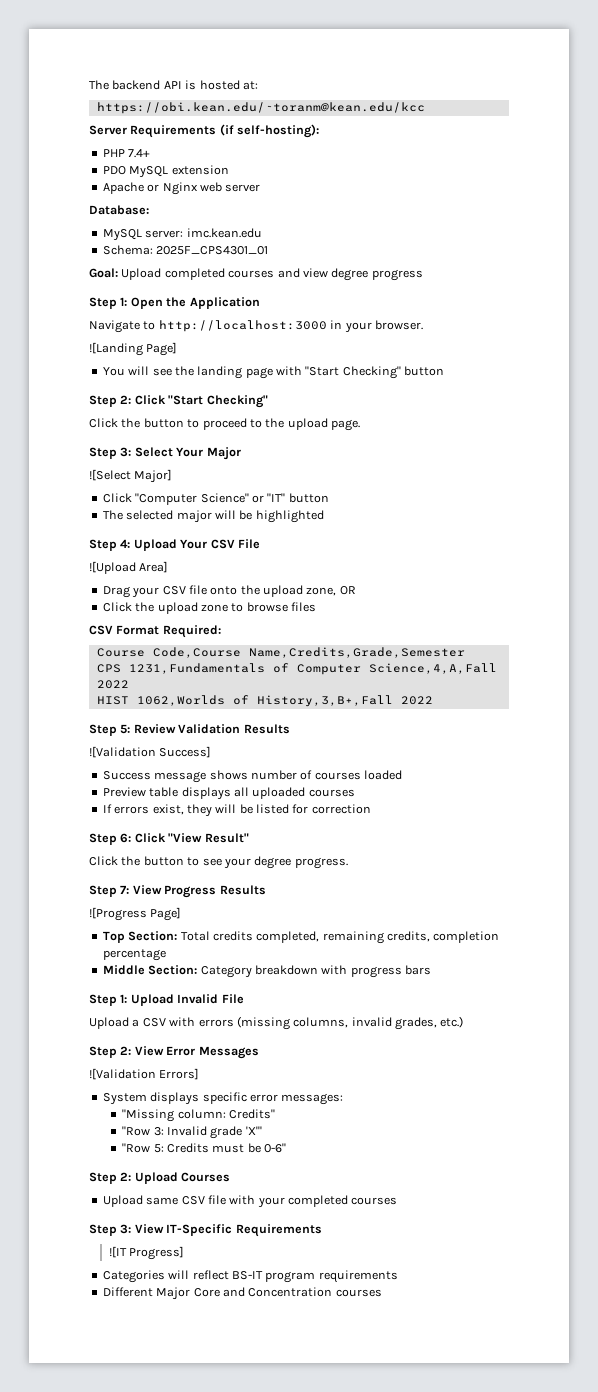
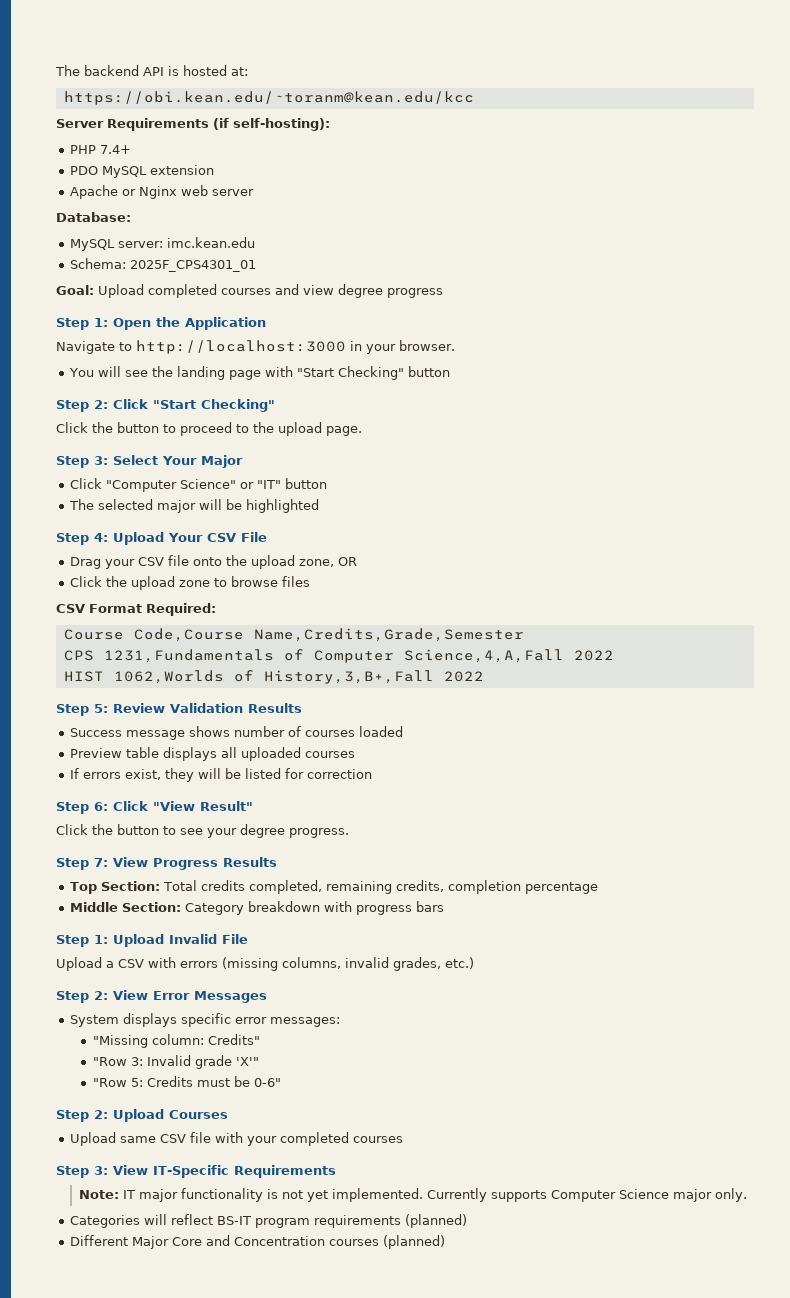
[89,342,178,356] // ![Landing Page] -> (455, 345) none
[89,469,173,483] // ![Select Major] -> (243, 461) none
[89,561,169,574] // ![Upload Area] -> (267, 537) none
[89,746,212,758] // ![Validation Success] -> (302, 708) none
[89,907,182,921] // ![Progress Page] -> (277, 862) none
[89,1068,200,1080] // ![Validation Errors] -> (267, 997) none
[108,1246,184,1260] ![IT Progress] -> [78,1188,747,1202] Note: IT major functionality is not yet implemented. Currently supports Computer Science major only.
(398, 1276) none -> [405,1214,468,1228] (planned)
(382, 1293) none -> [383,1235,446,1249] (planned)

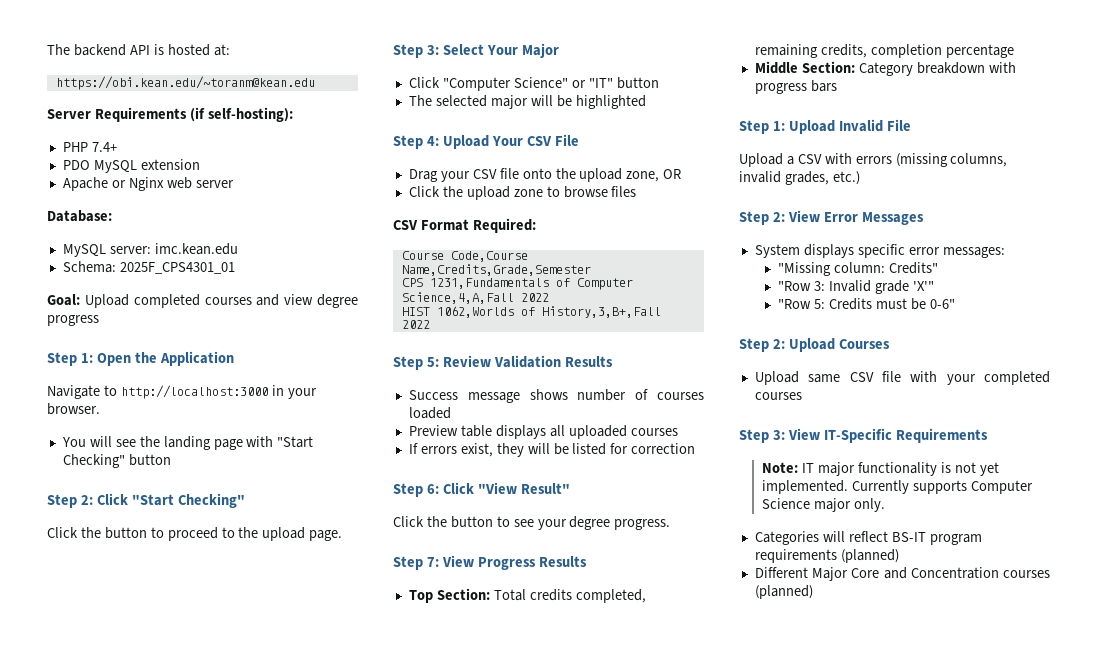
[63,91,474,105] https://obi.kean.edu/~toranm@kean.edu/kcc -> [55,76,315,90] https://obi.kean.edu/~toranm@kean.edu

